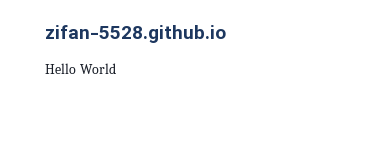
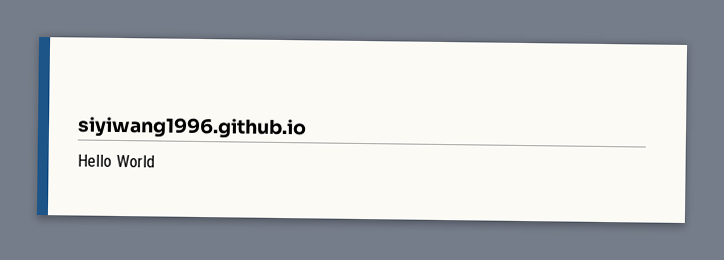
[45,25,226,43] zifan-5528.github.io -> [77,116,307,140] siyiwang1996.github.io

